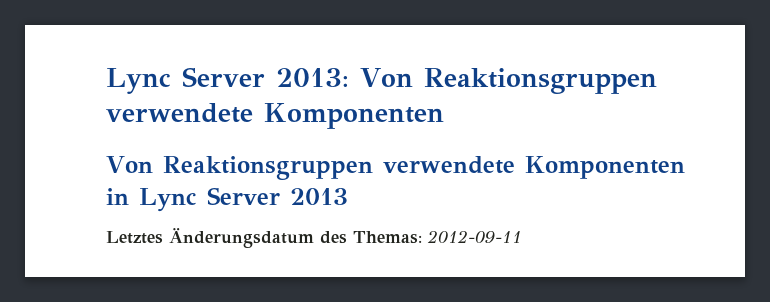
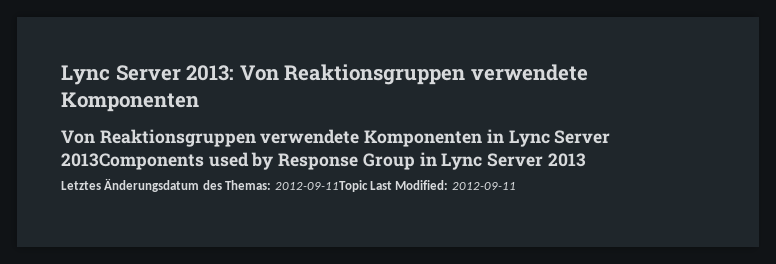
(280, 196) none -> [61,152,544,170] 2013Components used by Response Group in Lync Server
(422, 237) none -> [274,180,449,192] 2012-09-11Topic Last Modified:

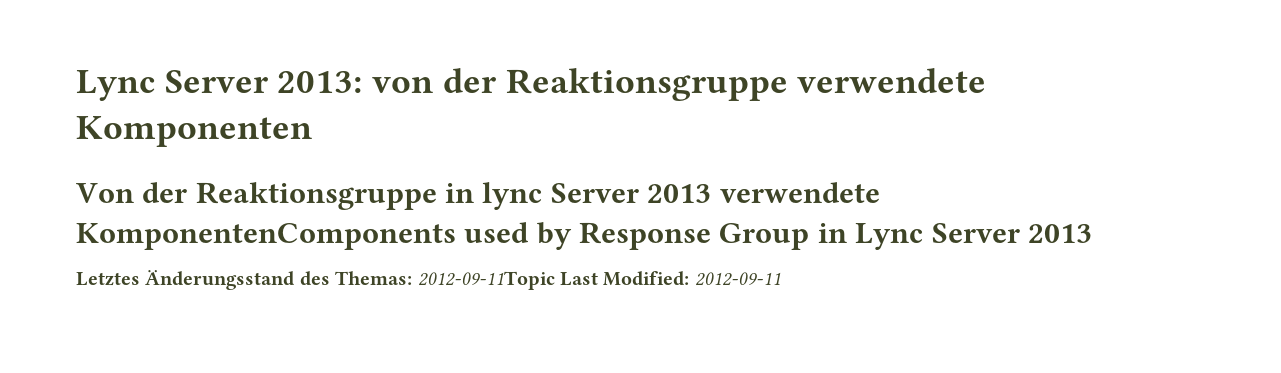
[239,64,466,85] Von Reaktionsgruppen -> [372,68,788,101] von der Reaktionsgruppe
[99,129,611,147] [61,153,204,170] Reaktionsgruppen verwendete Komponenten in Lync Server 2013Components -> [142,182,880,210] [76,223,456,250] der Reaktionsgruppe in lync Server 2013 verwendete KomponentenComponents
[104,178,200,192] Änderungsdatum -> [145,270,295,290] Änderungsstand

